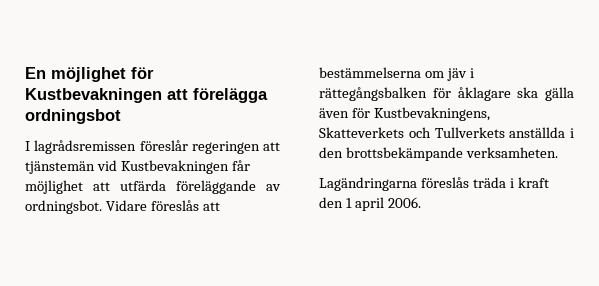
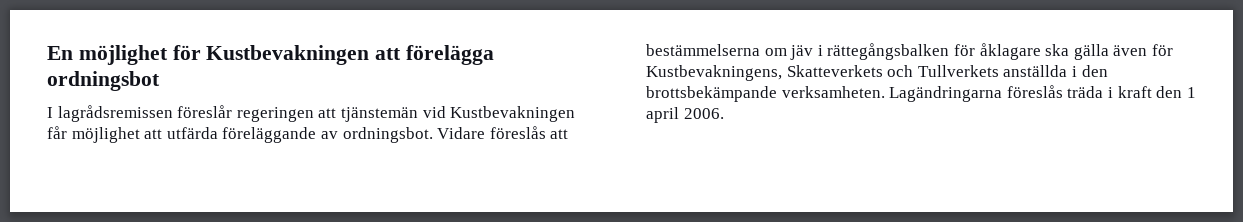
(558, 152) // -> (885, 92) none

